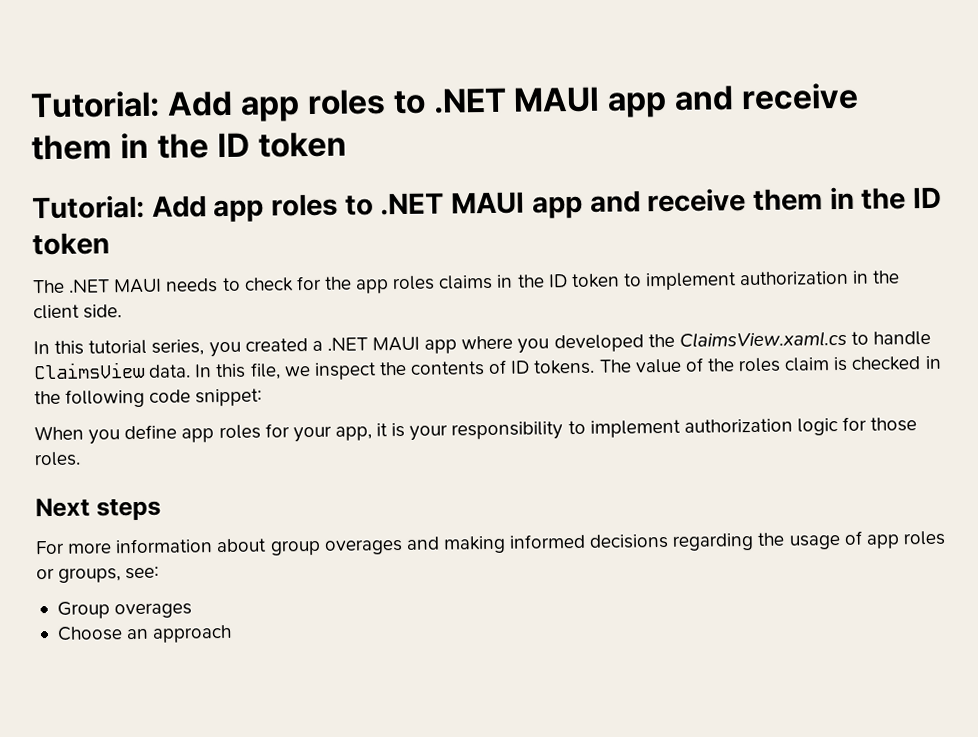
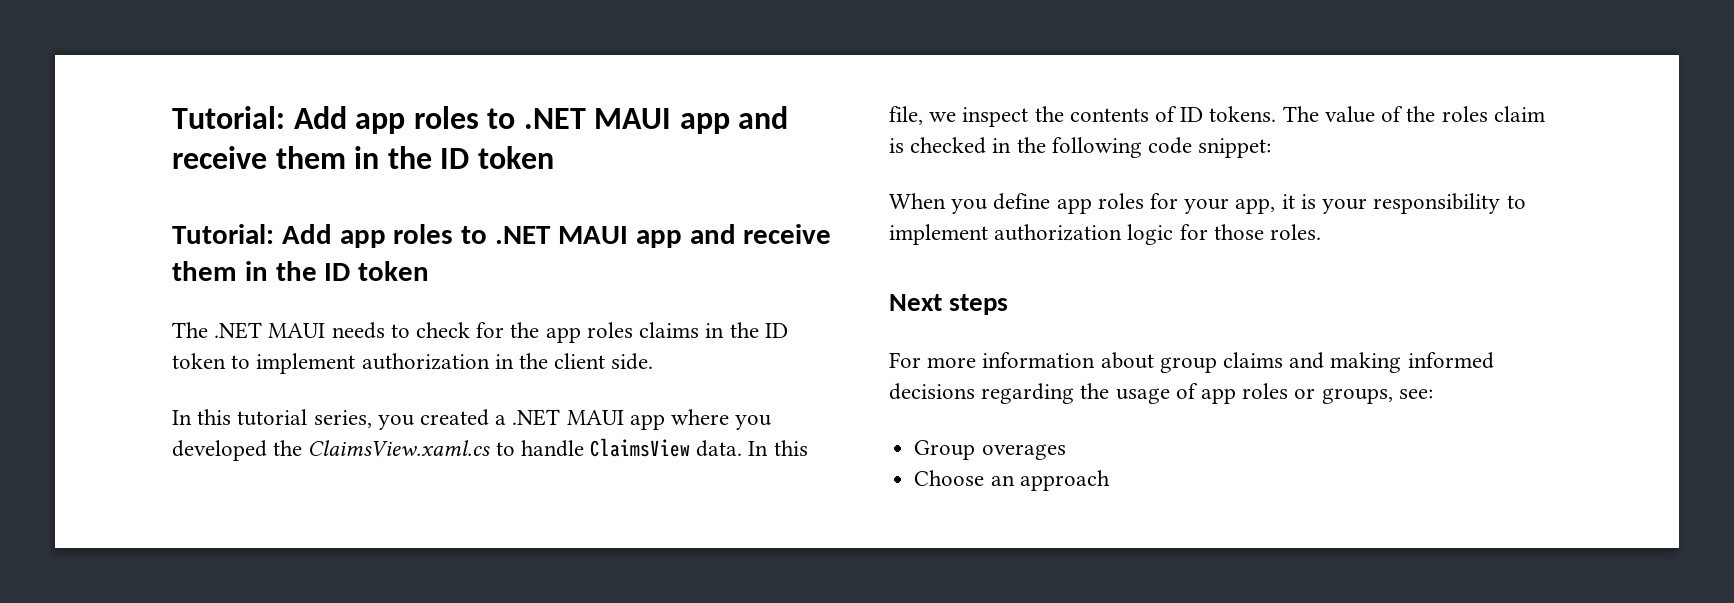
[323,538,403,555] overages -> [1223,352,1284,368] claims

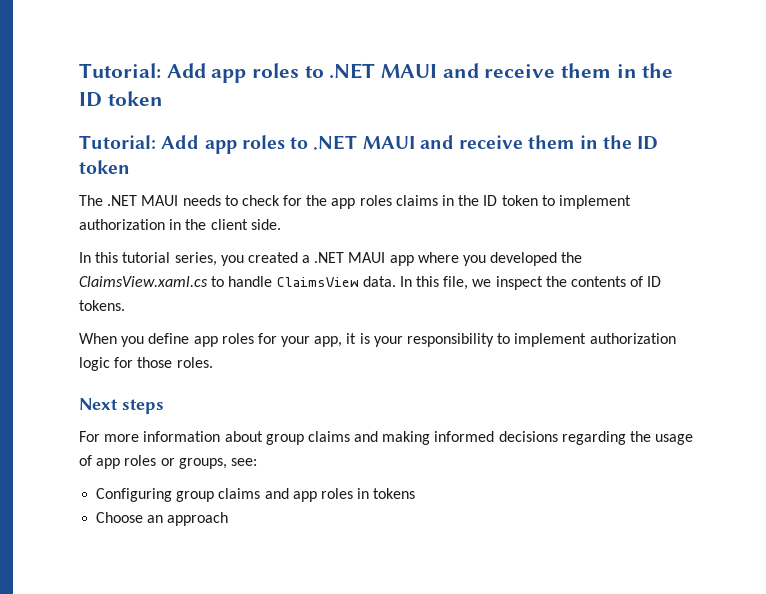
[172,106,730,134] Tutorial: Add app roles to .NET MAUI app -> [79,63,438,83] Tutorial: Add app roles to .NET MAUI
[635,230,682,248] app -> (415, 142) none
[1282,106,1545,123] [889,137,1272,158] The value of the roles claim is checked in the following code snippet: -> (125, 305) none
[914,440,1066,460] Group overages -> [96,488,416,502] Configuring group claims and app roles in tokens

